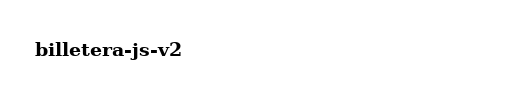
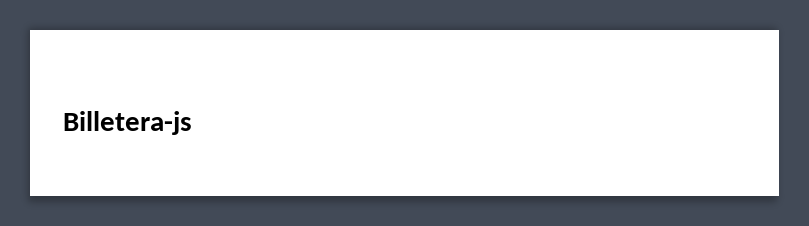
[35,42,182,60] billetera-js-v2 -> [63,111,192,135] Billetera-js

